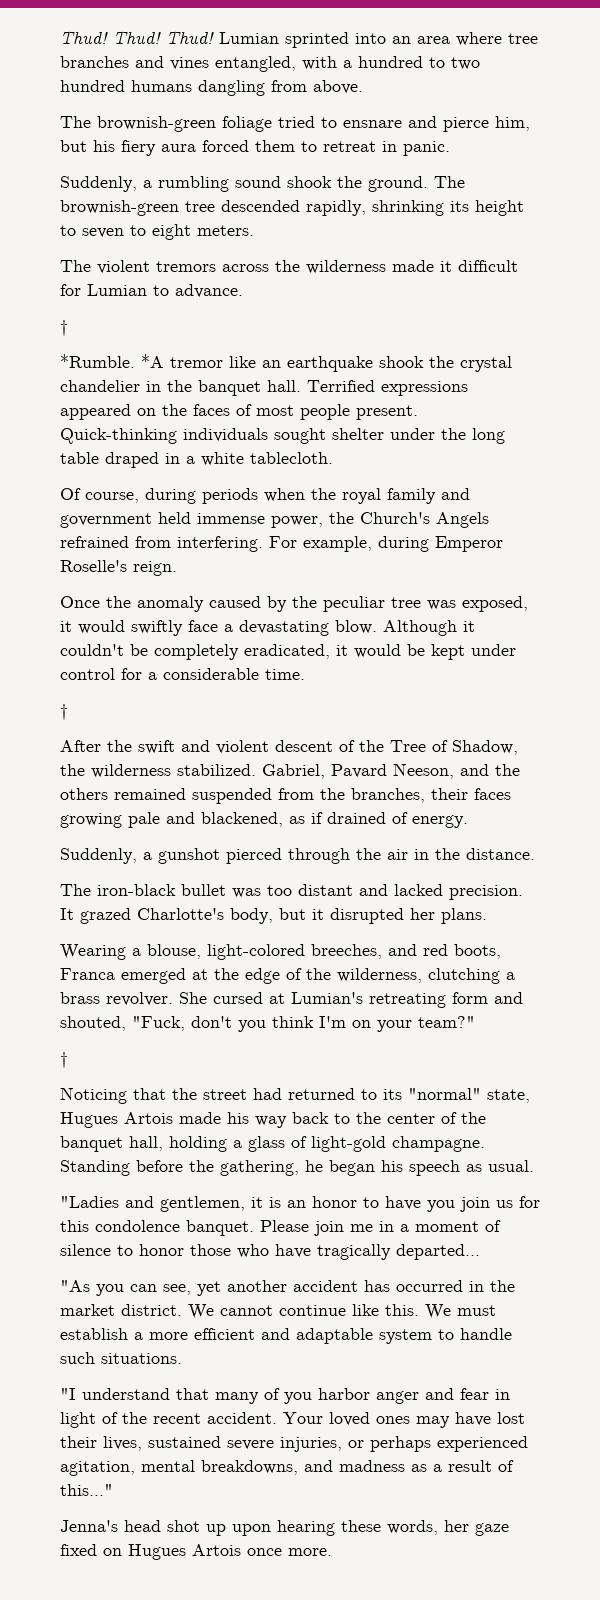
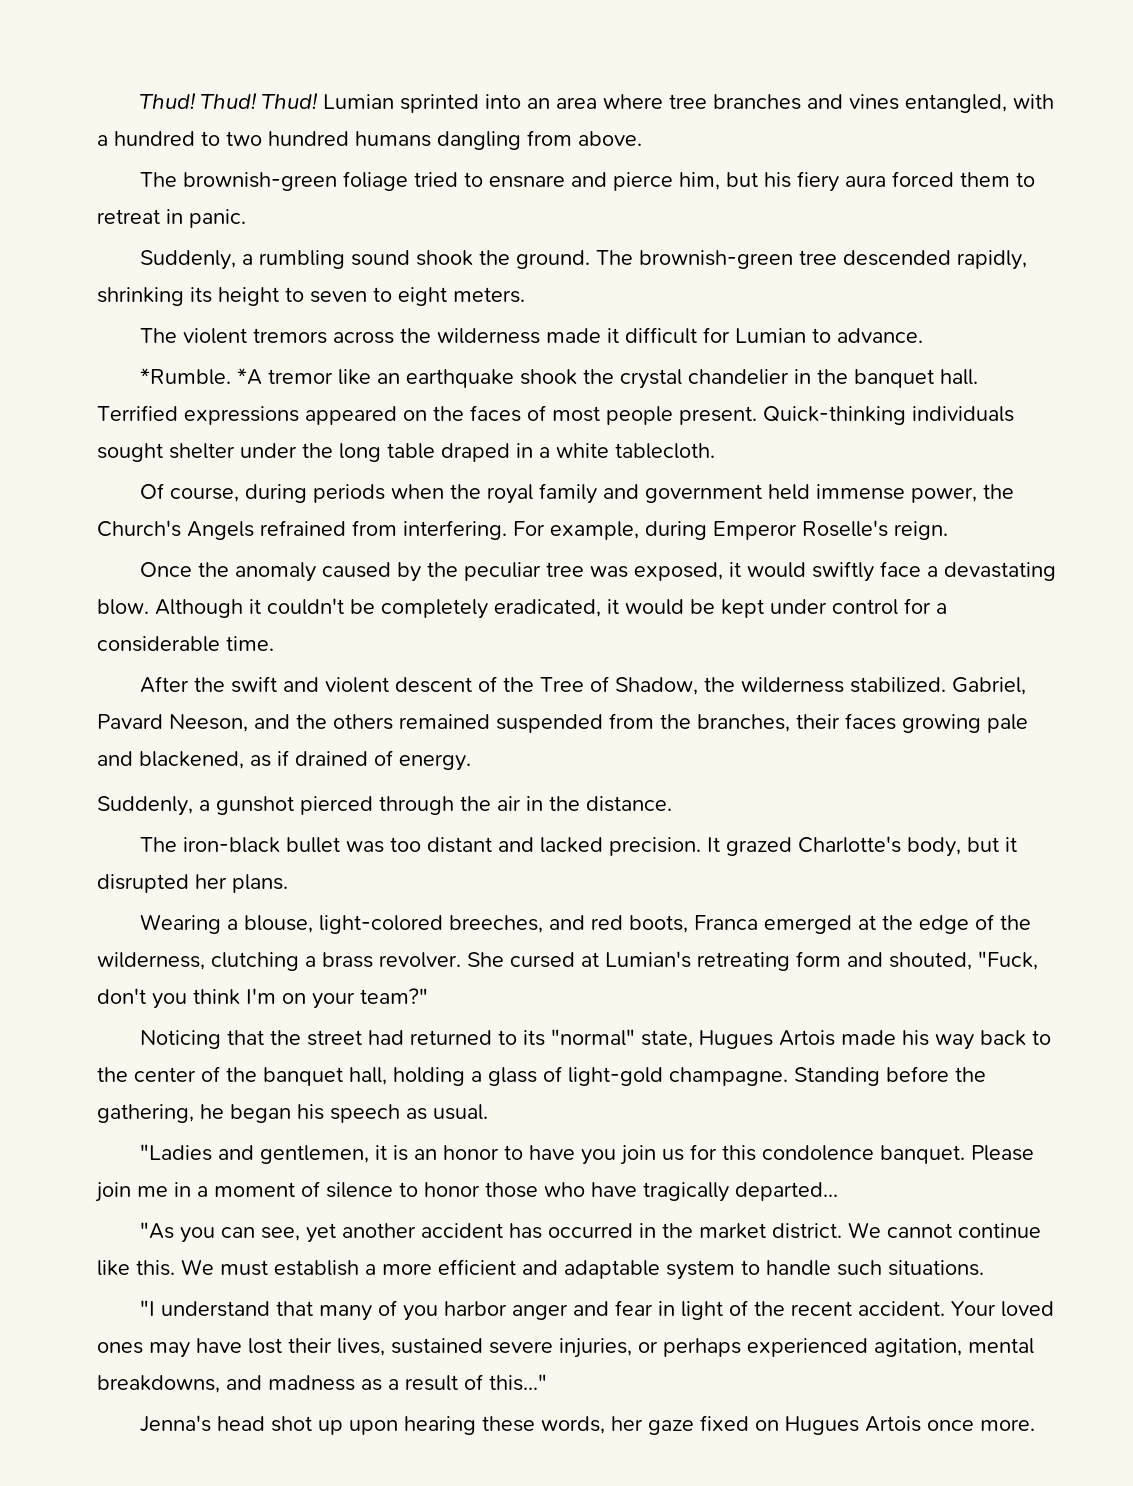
[60,320,68,336] // † -> (923, 335) none
[60,704,68,720] // † -> (274, 643) none
[60,1052,68,1068] // † -> (428, 996) none

